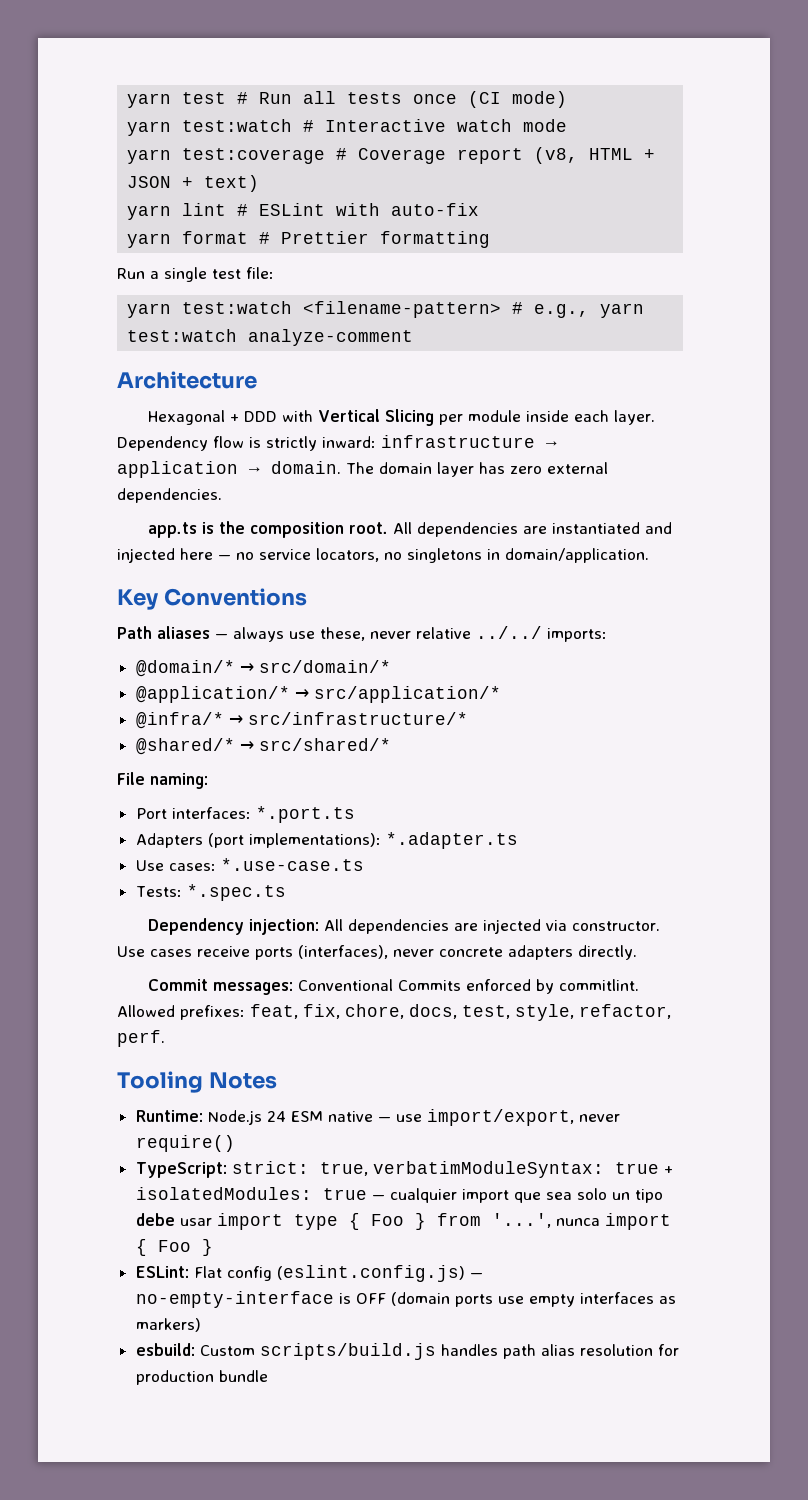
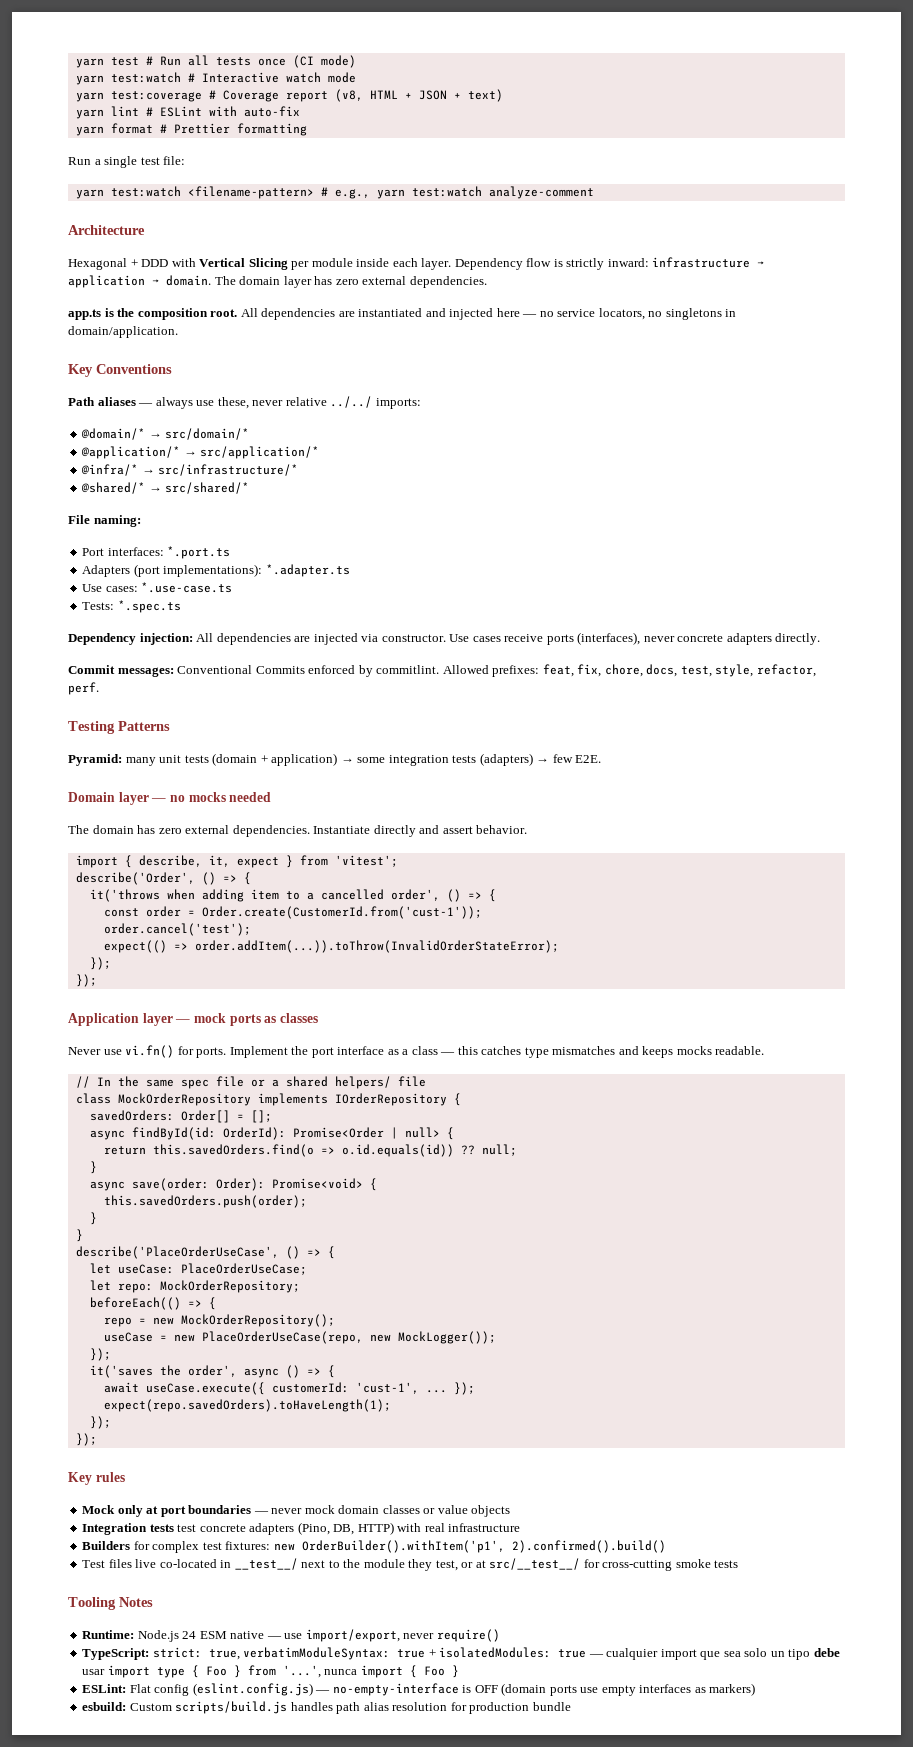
(165, 1038) none -> [68,721,170,734] [68,753,602,766] [68,792,272,805] [68,825,528,837] [75,855,398,868] [75,872,251,885] [89,889,496,902] [103,906,482,919] [103,923,251,936] [103,940,559,953] [89,957,111,970] [75,974,97,987] [68,1013,318,1026] [68,1045,765,1058] [75,1076,426,1089] [75,1093,461,1106] [89,1110,272,1123] [89,1127,454,1140] [103,1144,517,1157] [89,1161,97,1174] [89,1178,377,1191] [103,1195,307,1208] [89,1212,97,1225] [75,1229,83,1242] [75,1246,335,1259] [89,1263,307,1275] [89,1280,300,1293] [89,1297,216,1310] [103,1314,335,1327] [103,1331,496,1344] [89,1348,111,1361] [89,1365,335,1378] [103,1382,475,1395] [103,1399,391,1412] [89,1416,111,1429] [75,1433,97,1446] [68,1472,125,1485] [82,1505,511,1517] [82,1522,521,1535] [82,1540,666,1553] [82,1558,739,1571] // Testing Patterns // Pyramid: many unit tests (domain + application) → some integration tests (adapters) → few E2E. // Domain layer — no mocks needed // The domain has zero external dependencies. Instantiate directly and assert behavior. // import { describe, it, expect } from 'vitest'; // describe('Order', () => { // it('throws when adding item to a cancelled order', () => { // const order = Order.create(CustomerId.from('cust-1')); // order.cancel('test'); // expect(() => order.addItem(...)).toThrow(InvalidOrderStateError); // }); // }); // Application layer — mock ports as classes // Never use vi.fn() for ports. Implement the port interface as a class — this catches type mismatches and keeps mocks readable. // // In the same spec file or a shared helpers/ file // class MockOrderRepository implements IOrderRepository { // savedOrders: Order[] = []; // async findById(id: OrderId): Promise<Order | null> { // return this.savedOrders.find(o => o.id.equals(id)) ?? null; // } // async save(order: Order): Promise<void> { // this.savedOrders.push(order); // } // } // describe('PlaceOrderUseCase', () => { // let useCase: PlaceOrderUseCase; // let repo: MockOrderRepository; // beforeEach(() => { // repo = new MockOrderRepository(); // useCase = new PlaceOrderUseCase(repo, new MockLogger()); // }); // it('saves the order', async () => { // await useCase.execute({ customerId: 'cust-1', ... }); // expect(repo.savedOrders).toHaveLength(1); // }); // }); // Key rules // Mock only at port boundaries — never mock domain classes or value objects // Integration tests test concrete adapters (Pino, DB, HTTP) with real infrastructure // Builders for complex test fixtures: new OrderBuilder().withItem('p1', 2).confirmed().build() // Test files live co-located in __test__/ next to the module they test, or at src/__test__/ for cross-cutting smoke tests

